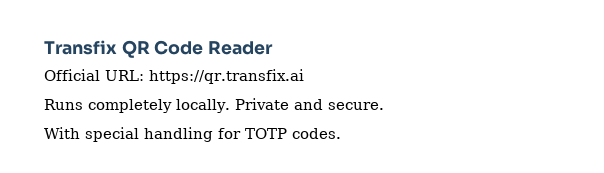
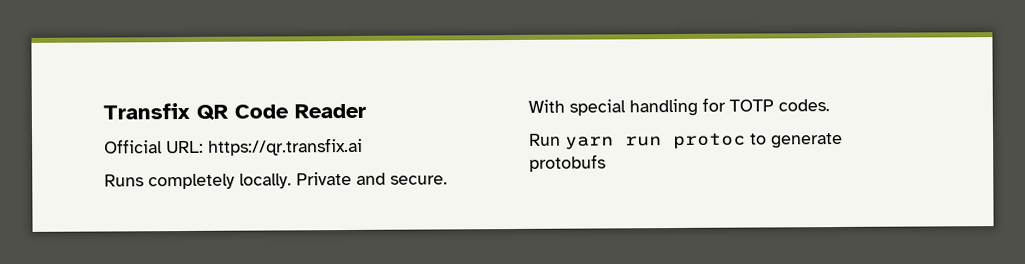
(341, 133) none -> [529,132,843,150] [529,154,606,172] // Run yarn run protoc to generate protobufs

